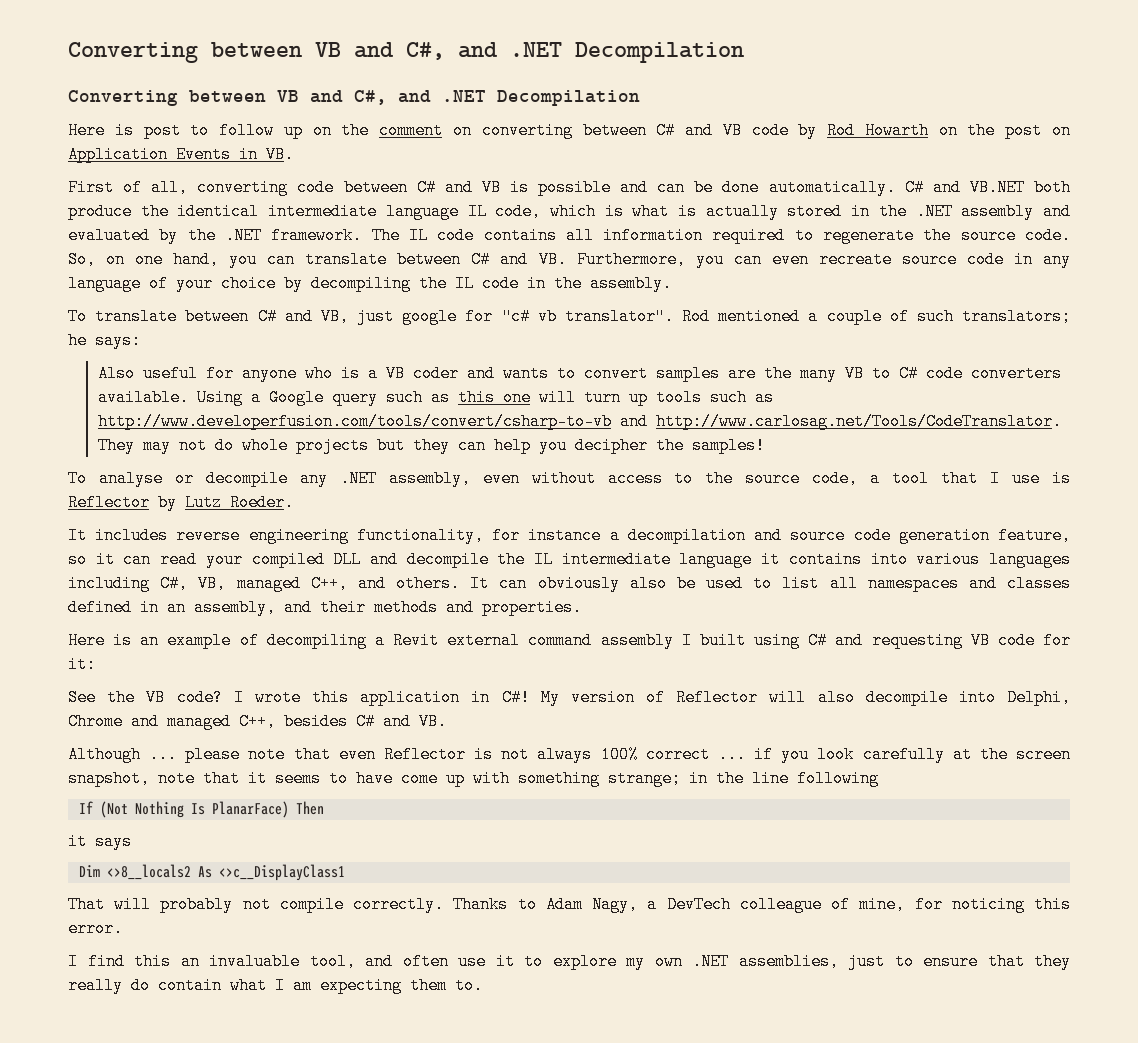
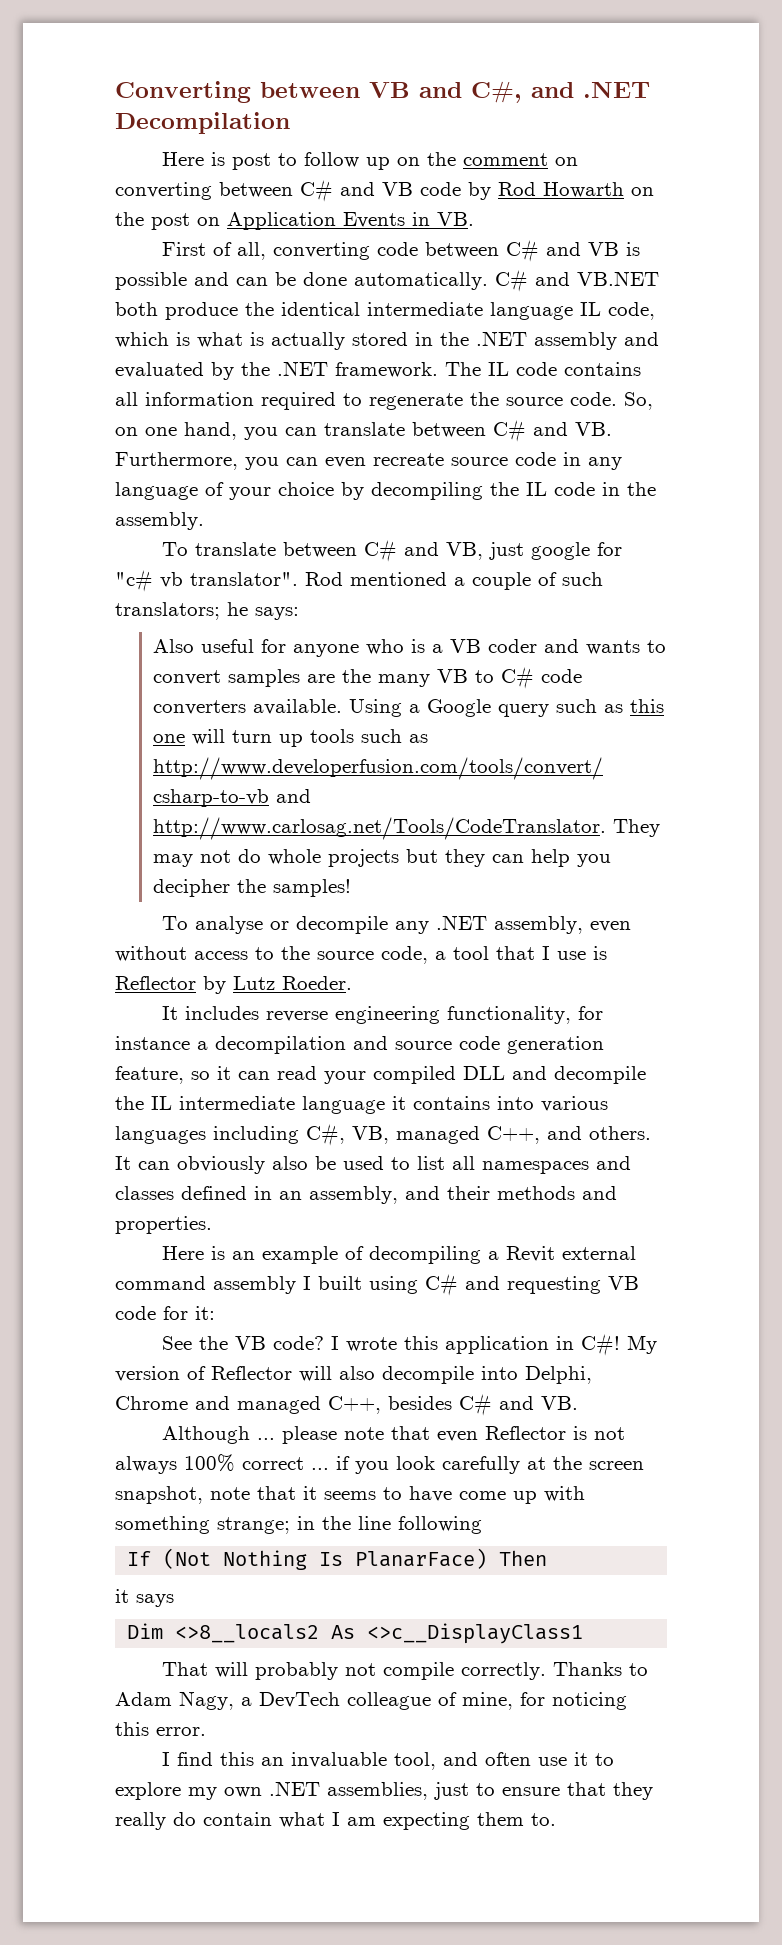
[68,42,744,63] [68,90,640,106] Converting between VB and C#, and .NET Decompilation // Converting between VB and C#, and .NET Decompilation -> [115,81,650,103] [115,112,290,134] Converting between VB and C#, and .NET Decompilation

